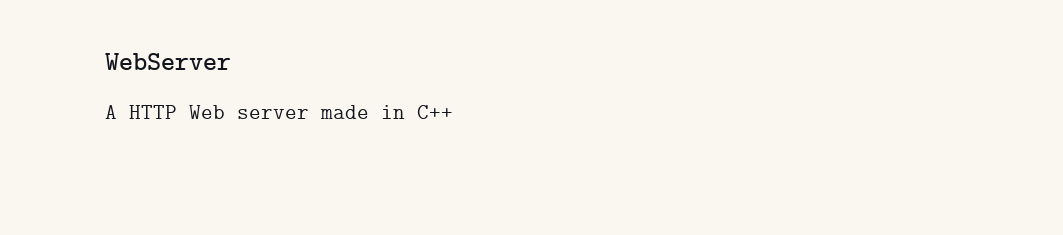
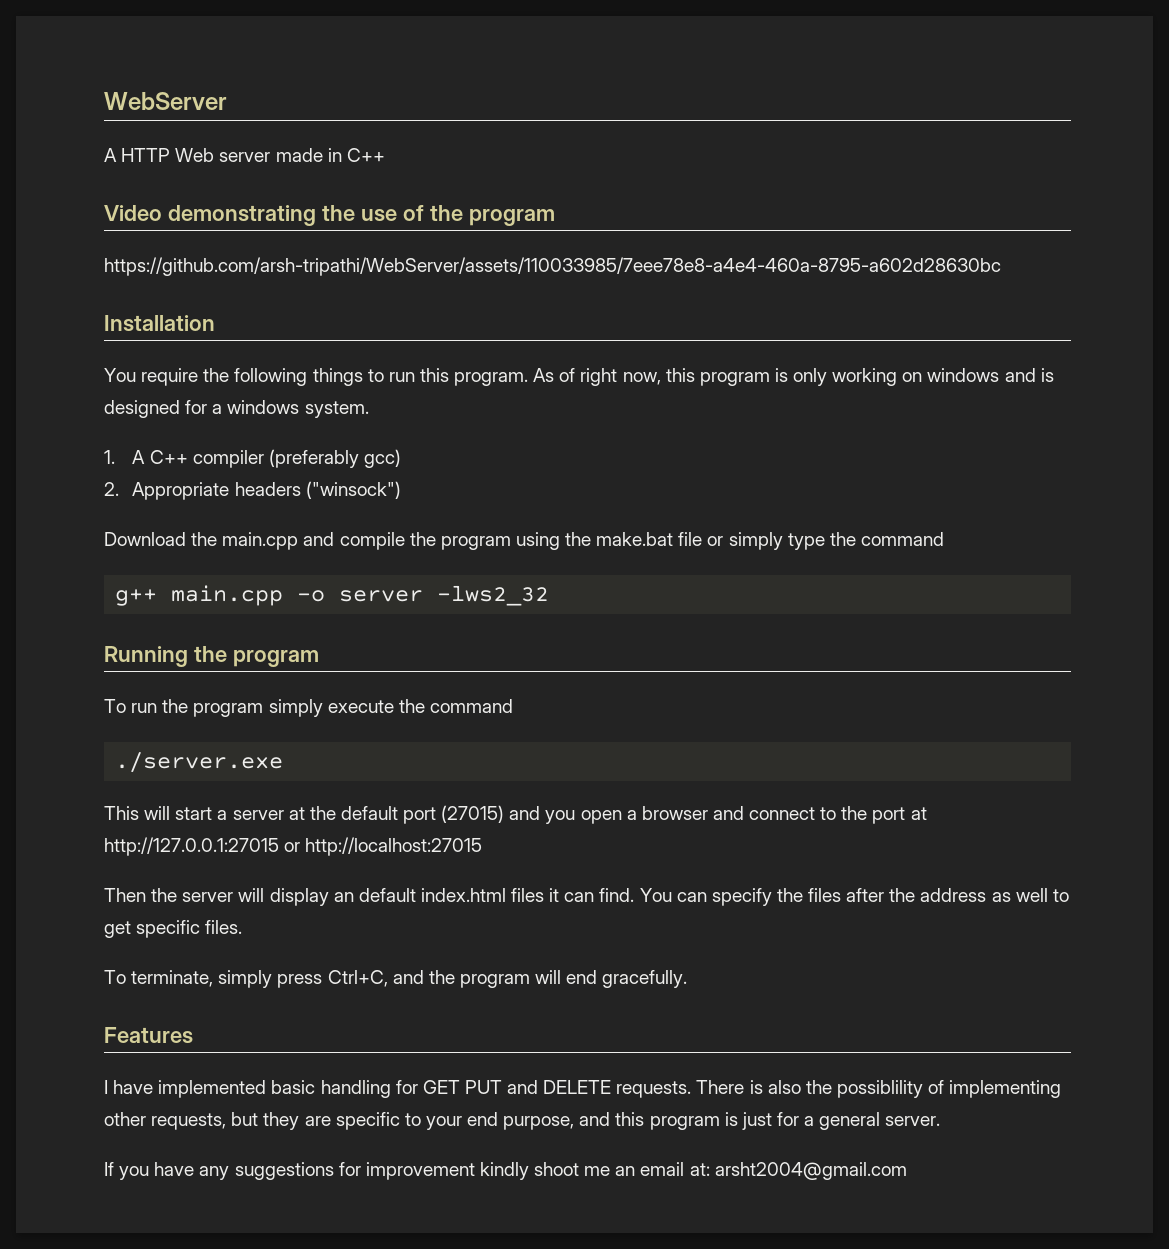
(453, 112) none -> [104,205,555,226] [104,257,1001,276] [104,315,215,332] [104,368,1054,386] [104,400,369,418] [104,449,401,468] [104,481,401,500] [104,532,944,550] [115,585,550,606] [104,646,319,667] [104,699,513,717] [115,752,284,773] [104,805,927,824] [104,837,483,856] [104,888,1069,906] [104,920,243,938] [104,970,688,988] [104,1027,193,1044] [104,1080,1062,1098] [104,1112,941,1130] [104,1162,907,1180] // Video demonstrating the use of the program // https://github.com/arsh-tripathi/WebServer/assets/110033985/7eee78e8-a4e4-460a-8795-a602d28630bc // Installation // You require the following things to run this program. As of right now, this program is only working on windows and is designed for a windows system. // 1. A C++ compiler (preferably gcc) // 2. Appropriate headers ("winsock") // Download the main.cpp and compile the program using the make.bat file or simply type the command // g++ main.cpp -o server -lws2_32 // Running the program // To run the program simply execute the command // ./server.exe // This will start a server at the default port (27015) and you open a browser and connect to the port at http://127.0.0.1:27015 or http://localhost:27015 // Then the server will display an default index.html files it can find. You can specify the files after the address as well to get specific files. // To terminate, simply press Ctrl+C, and the program will end gracefully. // Features // I have implemented basic handling for GET PUT and DELETE requests. There is also the possiblility of implementing other requests, but they are specific to your end purpose, and this program is just for a general server. // If you have any suggestions for improvement kindly shoot me an email at: arsht2004@gmail.com

